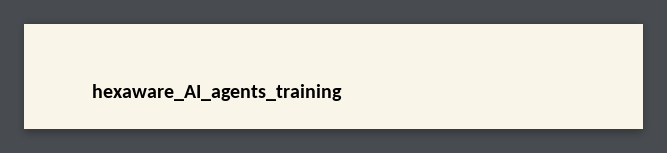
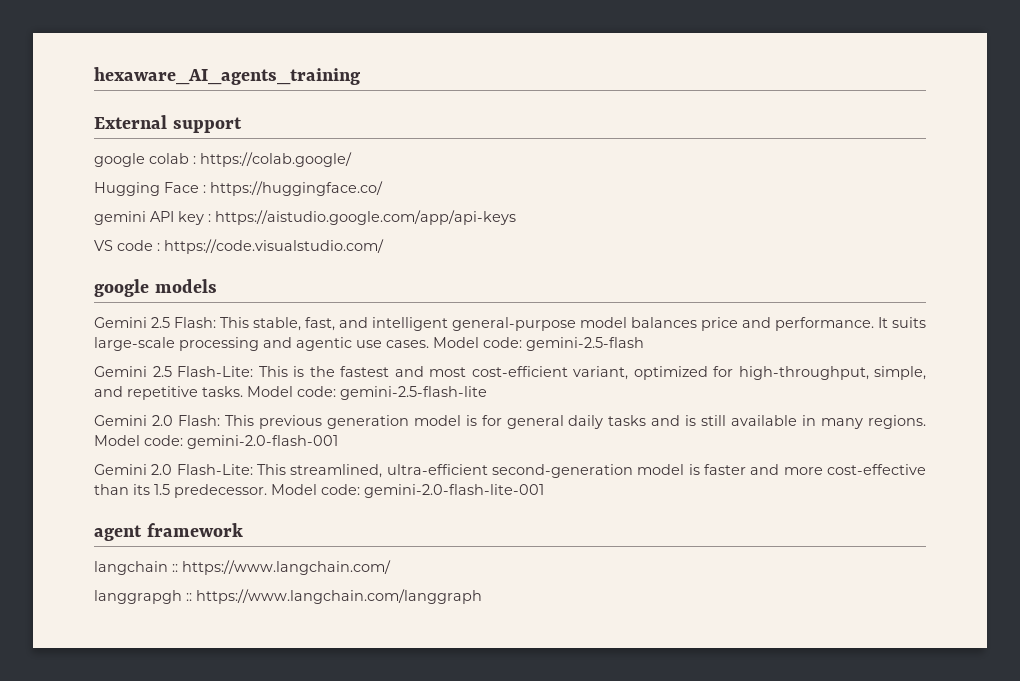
(342, 92) none -> [94,115,242,133] [94,152,352,167] [94,181,383,196] [94,210,516,225] [94,239,384,254] [94,279,217,297] [94,317,926,331] [94,337,644,351] [94,366,926,380] [94,386,487,400] [94,415,927,429] [94,435,338,449] [94,464,927,478] [94,484,544,498] [94,523,243,541] [94,560,391,575] [94,589,482,604] // External support // google colab : https://colab.google/ // Hugging Face : https://huggingface.co/ // gemini API key : https://aistudio.google.com/app/api-keys // VS code : https://code.visualstudio.com/ // google models // Gemini 2.5 Flash: This stable, fast, and intelligent general-purpose model balances price and performance. It suits large-scale processing and agentic use cases. Model code: gemini-2.5-flash // Gemini 2.5 Flash-Lite: This is the fastest and most cost-efficient variant, optimized for high-throughput, simple, and repetitive tasks. Model code: gemini-2.5-flash-lite // Gemini 2.0 Flash: This previous generation model is for general daily tasks and is still available in many regions. Model code: gemini-2.0-flash-001 // Gemini 2.0 Flash-Lite: This streamlined, ultra-efficient second-generation model is faster and more cost-effective than its 1.5 predecessor. Model code: gemini-2.0-flash-lite-001 // agent framework // langchain :: https://www.langchain.com/ // langgrapgh :: https://www.langchain.com/langgraph

